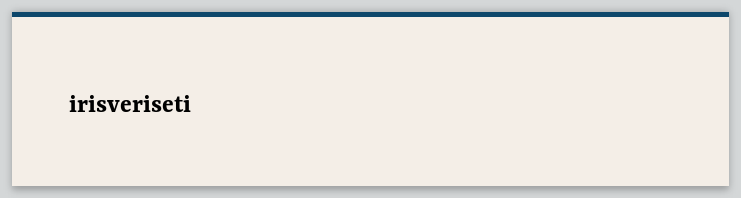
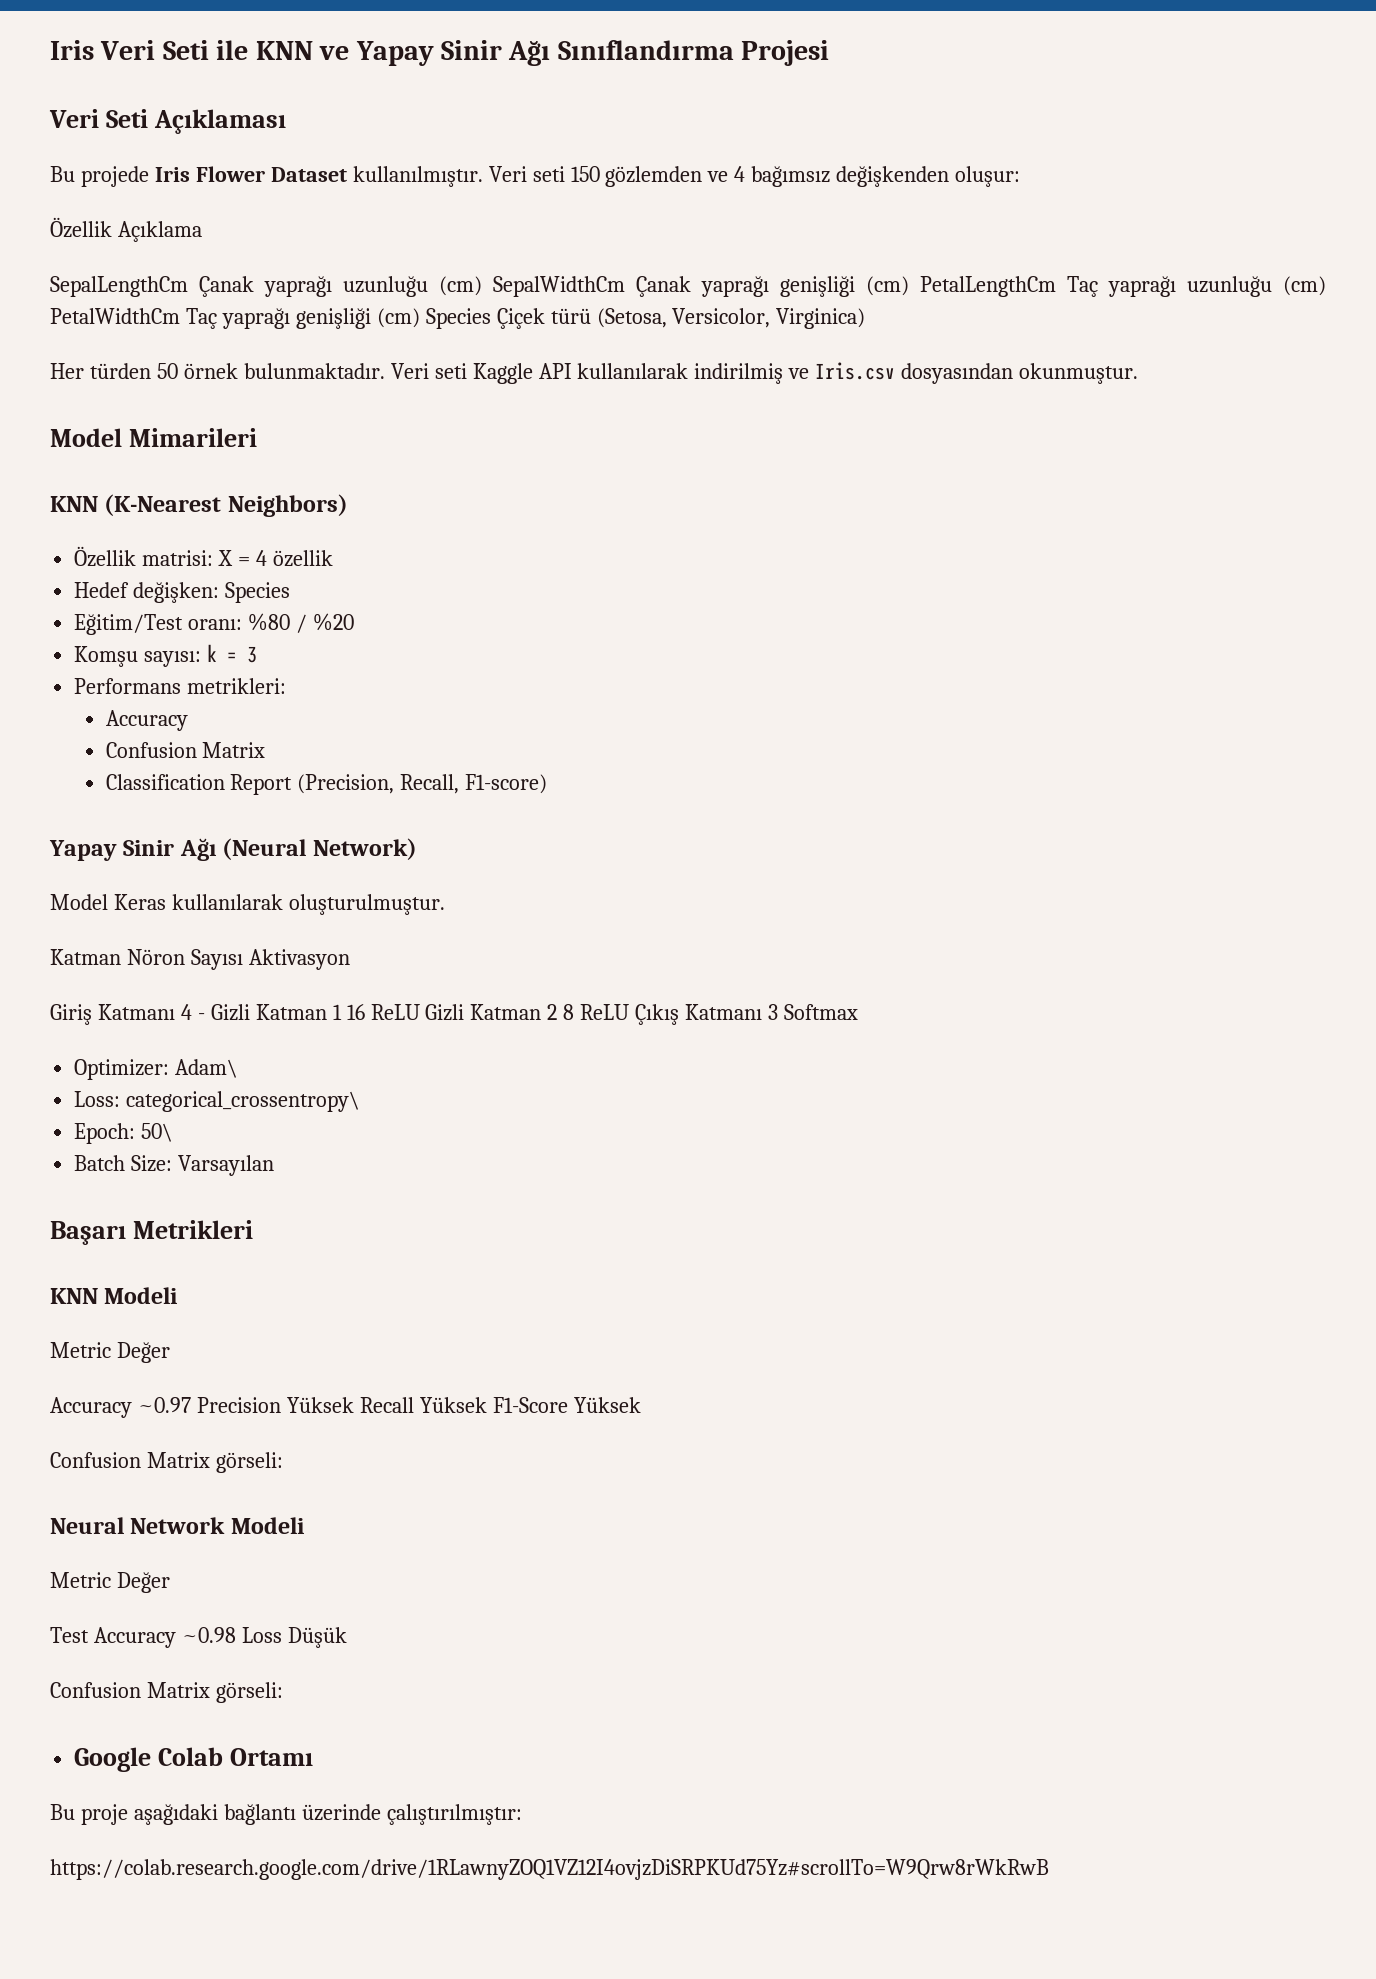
[69,95,191,112] irisveriseti -> [50,40,830,66] [49,109,286,134] [50,166,1021,187] [50,217,202,242] [50,276,1326,297] [50,308,866,329] [50,362,1139,384] [50,428,257,447] [50,494,348,517] [74,546,333,567] [74,582,291,603] [74,613,354,635] [74,644,258,667] [74,678,287,694] [105,710,188,731] [105,742,266,758] [105,774,548,795] [49,838,417,861] [50,894,445,915] [50,949,350,970] [50,1004,858,1025] [74,1059,239,1080] [74,1091,361,1112] [74,1123,174,1144] [74,1155,275,1176] [50,1220,253,1245] [50,1287,179,1304] [50,1342,170,1363] [50,1397,641,1418] [50,1452,283,1473] [50,1517,305,1534] [50,1572,170,1593] [50,1627,347,1648] [50,1682,283,1703] [74,1747,313,1772] [50,1804,522,1825] [50,1859,1049,1880] Iris Veri Seti ile KNN ve Yapay Sinir Ağı Sınıflandırma Projesi // Veri Seti Açıklaması // Bu projede Iris Flower Dataset kullanılmıştır. Veri seti 150 gözlemden ve 4 bağımsız değişkenden oluşur: // Özellik Açıklama // SepalLengthCm Çanak yaprağı uzunluğu (cm) SepalWidthCm Çanak yaprağı genişliği (cm) PetalLengthCm Taç yaprağı uzunluğu (cm) PetalWidthCm Taç yaprağı genişliği (cm) Species Çiçek türü (Setosa, Versicolor, Virginica) // Her türden 50 örnek bulunmaktadır. Veri seti Kaggle API kullanılarak indirilmiş ve Iris.csv dosyasından okunmuştur. // Model Mimarileri // KNN (K-Nearest Neighbors) // Özellik matrisi: X = 4 özellik // Hedef değişken: Species // Eğitim/Test oranı: %80 / %20 // Komşu sayısı: k = 3 // Performans metrikleri: // Accuracy // Confusion Matrix // Classification Report (Precision, Recall, F1-score) // Yapay Sinir Ağı (Neural Network) // Model Keras kullanılarak oluşturulmuştur. // Katman Nöron Sayısı Aktivasyon // Giriş Katmanı 4 - Gizli Katman 1 16 ReLU Gizli Katman 2 8 ReLU Çıkış Katmanı 3 Softmax // Optimizer: Adam\ // Loss: categorical_crossentropy\ // Epoch: 50\ // Batch Size: Varsayılan // Başarı Metrikleri // KNN Modeli // Metric Değer // Accuracy ~0.97 Precision Yüksek Recall Yüksek F1-Score Yüksek // Confusion Matrix görseli: // Neural Network Modeli // Metric Değer // Test Accuracy ~0.98 Loss Düşük // Confusion Matrix görseli: // Google Colab Ortamı // Bu proje aşağıdaki bağlantı üzerinde çalıştırılmıştır: // https://colab.research.google.com/drive/1RLawnyZOQ1VZ12I4ovjzDiSRPKUd75Yz#scrollTo=W9Qrw8rWkRwB

